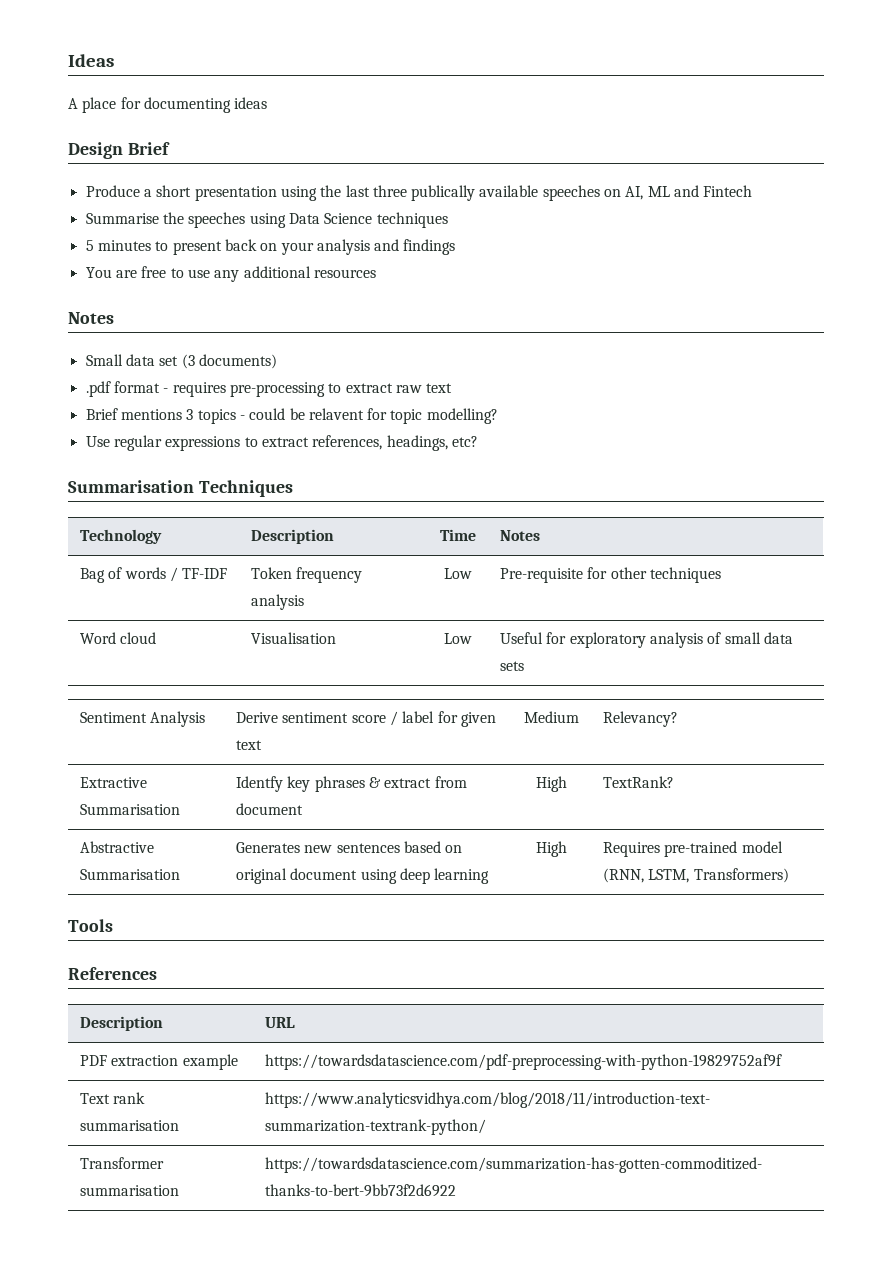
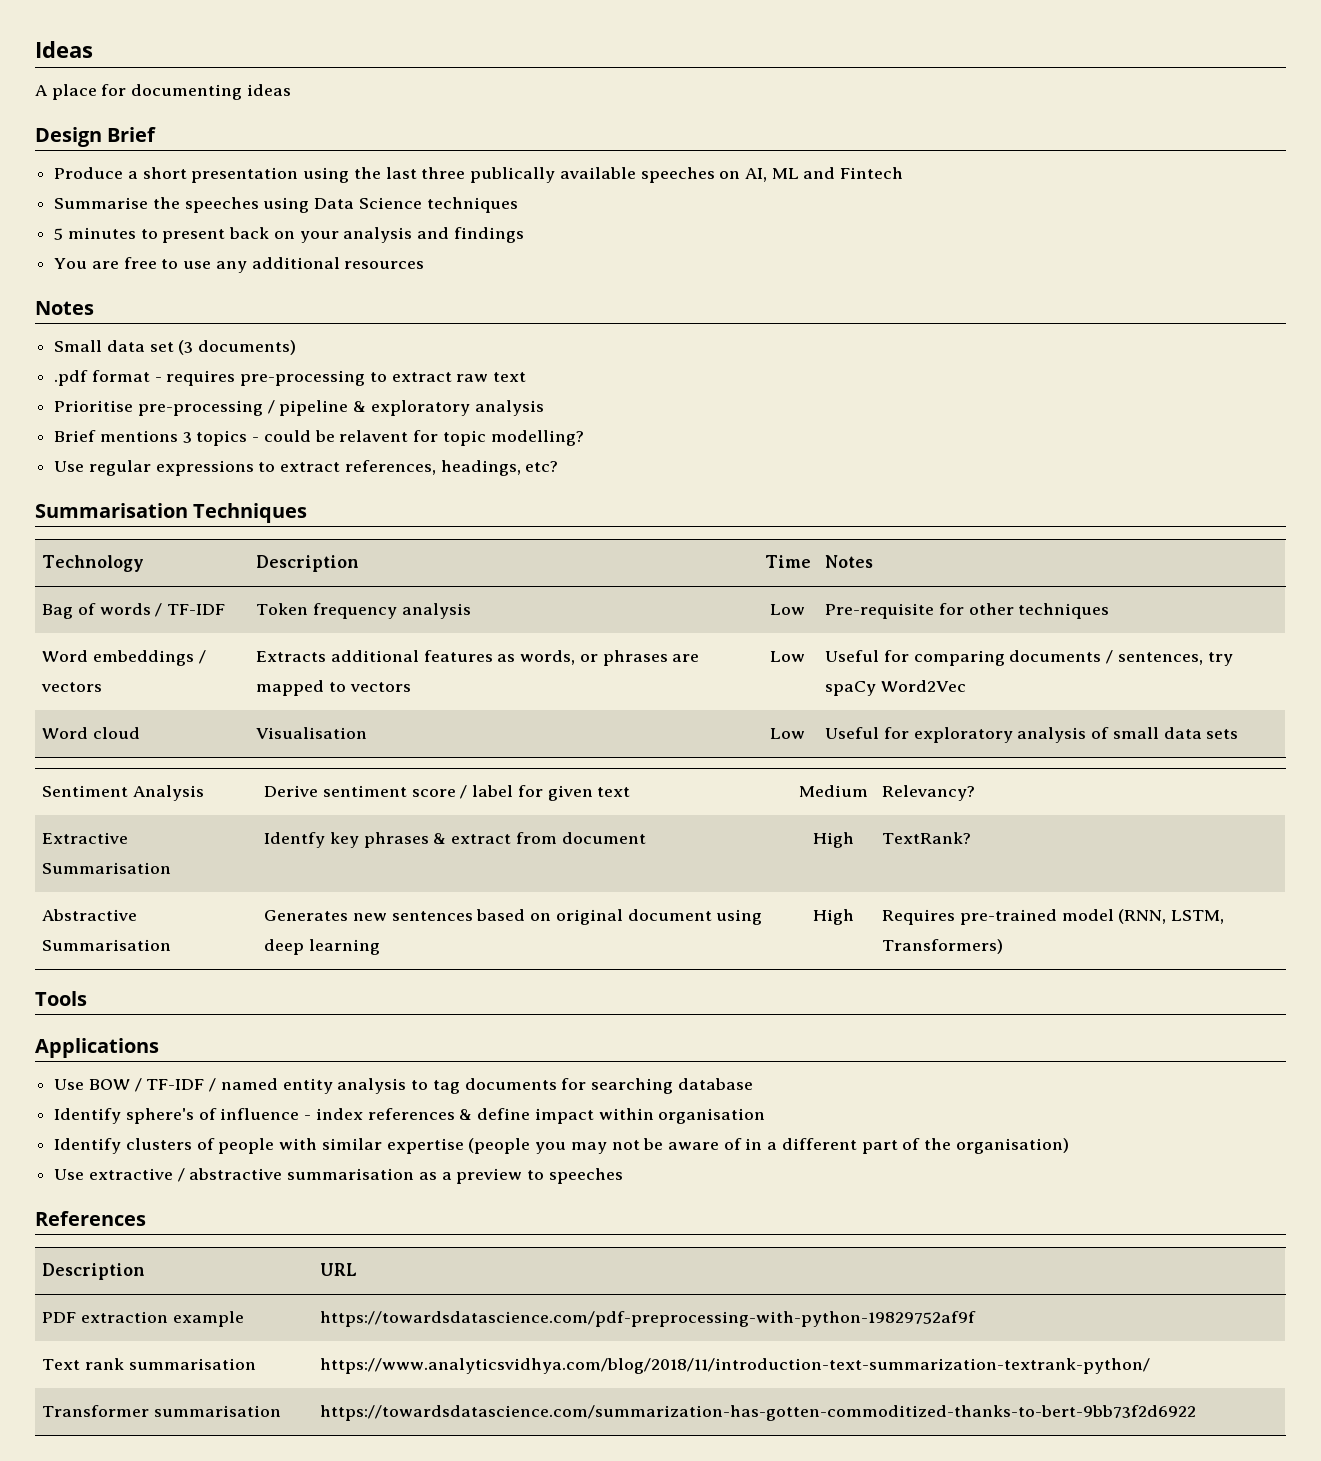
(453, 388) none -> [54,400,544,416] // Prioritise pre-processing / pipeline & exploratory analysis
(721, 575) none -> [42,650,206,666] [41,682,103,692] [256,650,700,666] [256,680,411,696] [770,651,805,662] [825,650,1233,666] [825,680,967,696] // Word embeddings / vectors | Extracts additional features as words, or phrases are mapped to vectors | Low | Useful for comparing documents / sentences, try spaCy Word2Vec
(113, 925) none -> [35,1038,159,1058] [54,1078,753,1094] [54,1108,766,1124] [54,1138,1069,1154] [54,1168,623,1184] // Applications // Use BOW / TF-IDF / named entity analysis to tag documents for searching database // Identify sphere's of influence - index references & define impact within organisation // Identify clusters of people with similar expertise (people you may not be aware of in a different part of the organisation) // Use extractive / abstractive summarisation as a preview to speeches

